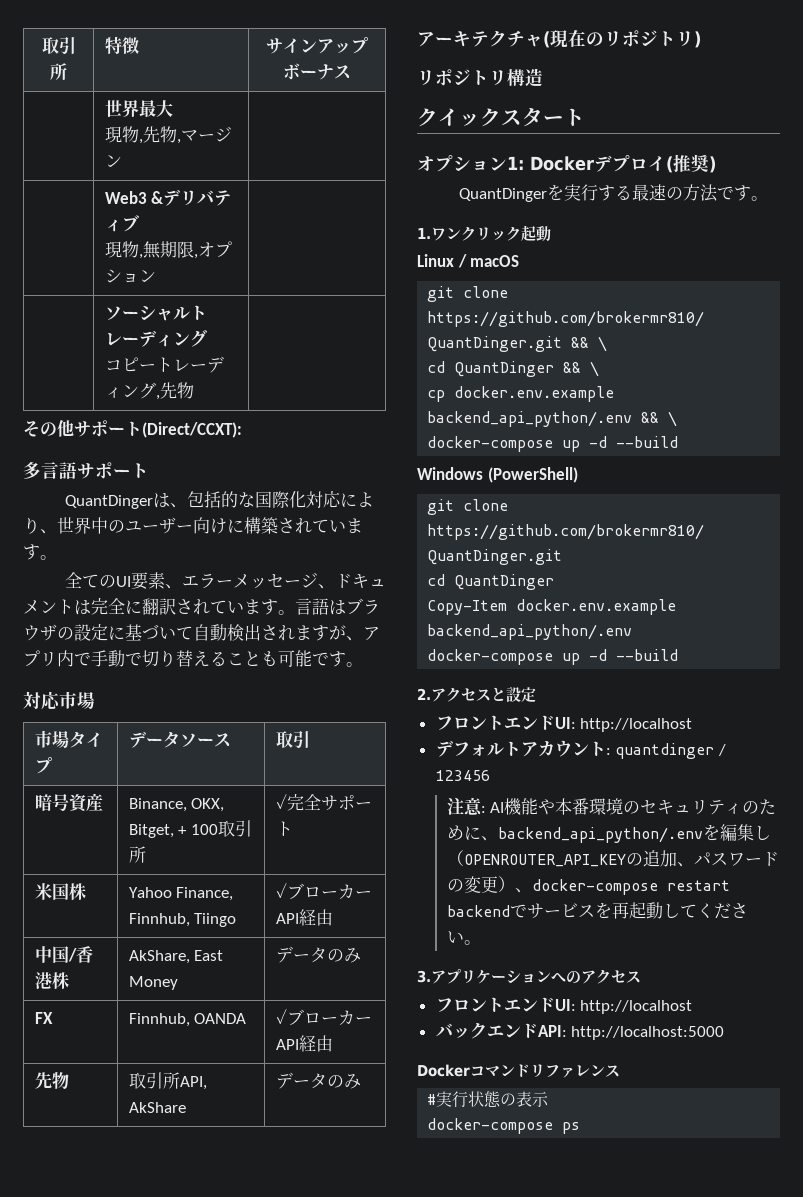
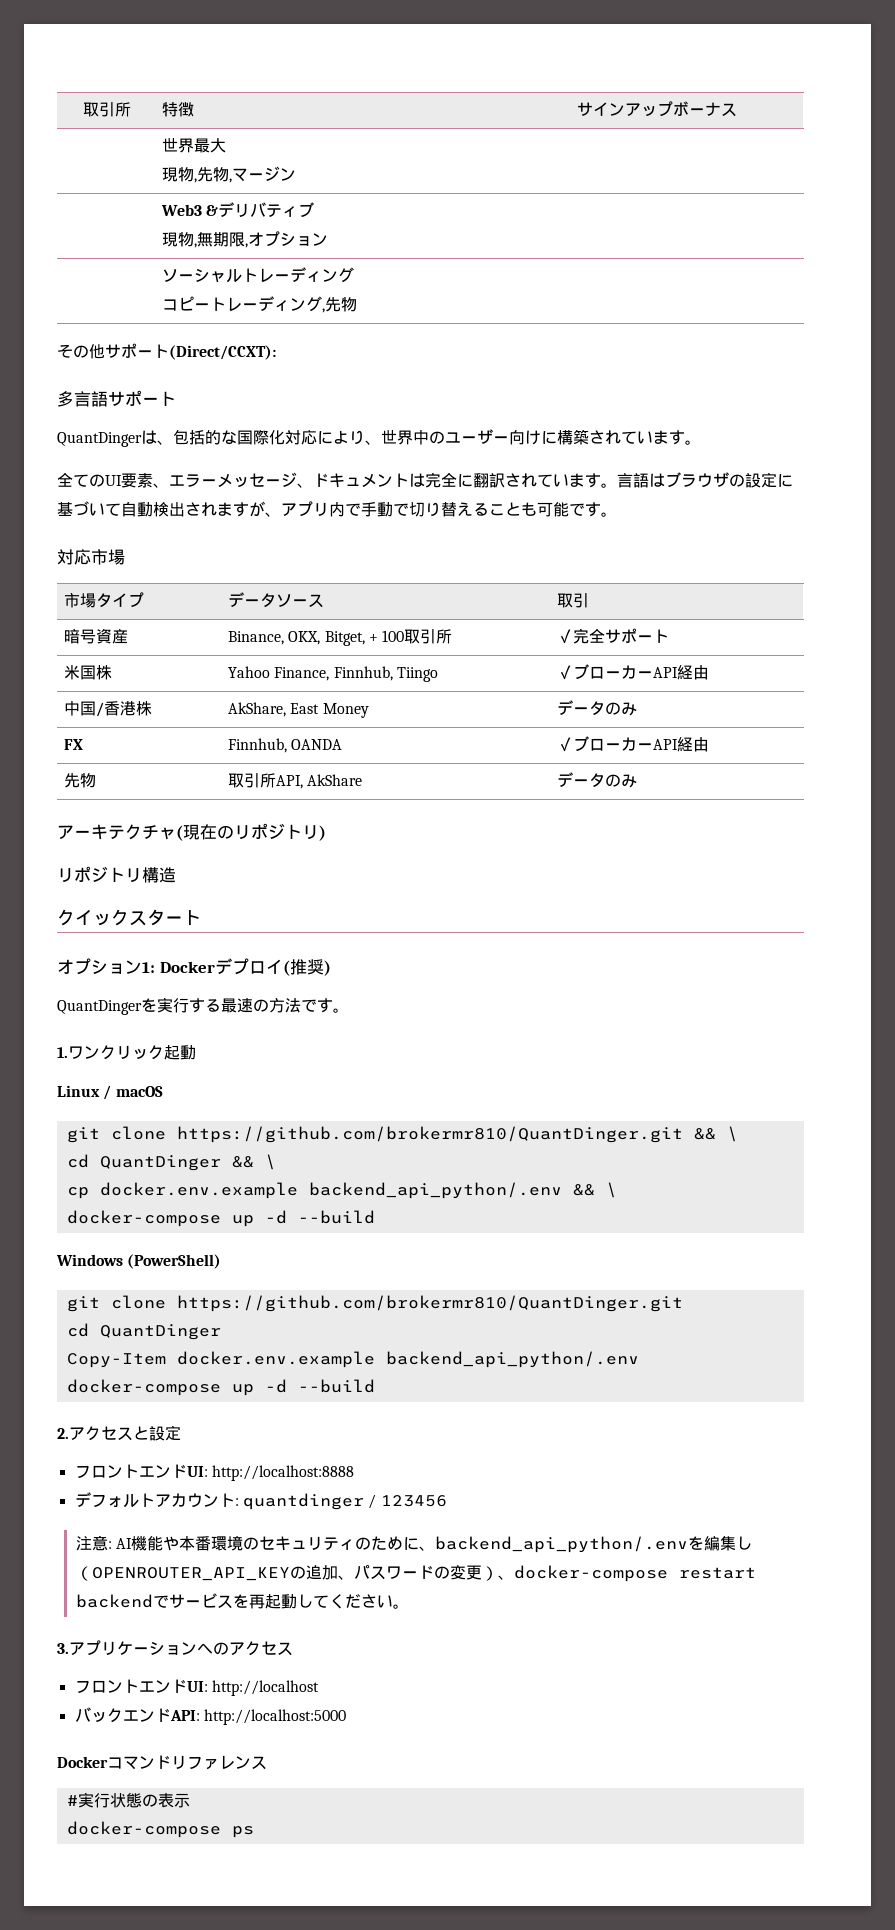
[580,718,693,732] http://localhost -> [211,1465,354,1481] http://localhost:8888

